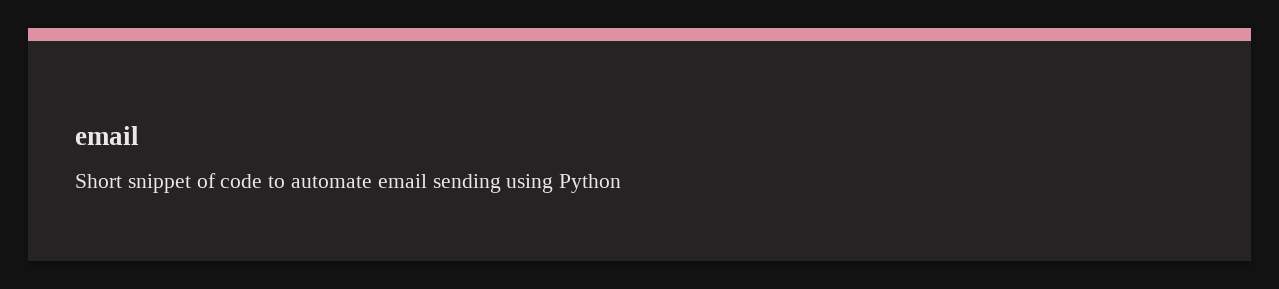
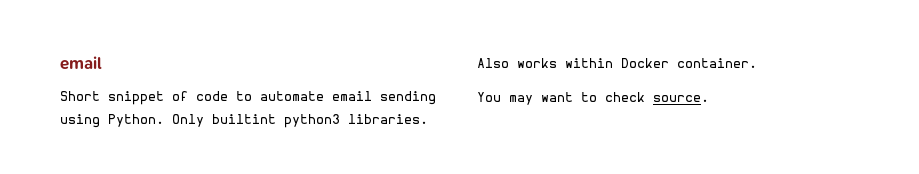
[559,174,622,193] Python -> [108,114,428,128] [477,58,757,68] [477,92,709,105] Python. Only builtint python3 libraries. Also works within Docker container. // You may want to check source.

